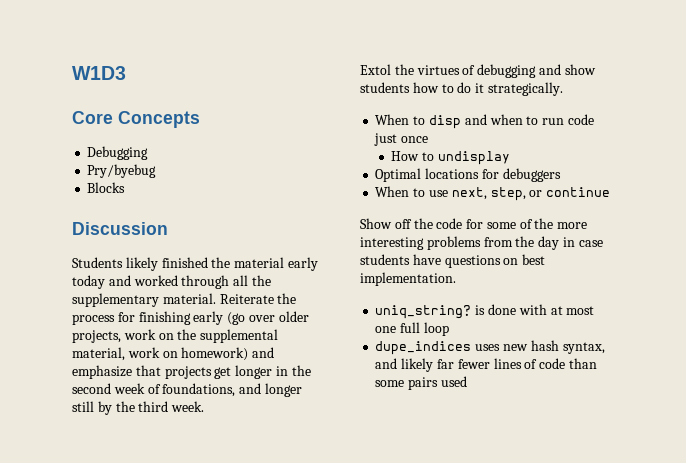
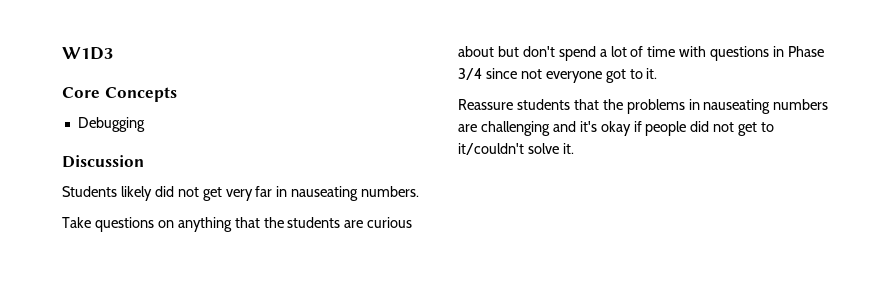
[87,164,157,178] [87,182,126,193] // Pry/byebug // Blocks -> (145, 124) none
[161,257,318,271] [72,275,271,289] [72,293,297,307] [72,311,309,325] [72,329,279,343] [72,347,275,361] [72,365,311,379] [72,383,302,397] [72,401,205,415] [360,64,596,78] [360,82,563,96] [375,114,594,129] [374,133,429,146] [391,151,510,165] [375,168,561,182] [375,186,611,201] [360,218,588,229] [360,236,603,250] [360,254,546,268] [360,272,456,286] [375,304,595,319] [375,322,449,336] [375,340,605,355] [375,358,597,372] [375,376,467,390] finished the material early today and worked through all the supplementary material. Reiterate the process for finishing early (go over older projects, work on the supplemental material, work on homework) and emphasize that projects get longer in the second week of foundations, and longer still by the third week. // Extol the virtues of debugging and show students how to do it strategically. // When to disp and when to run code just once // How to undisplay // Optimal locations for debuggers // When to use next, step, or continue // Show off the code for some of the more interesting problems from the day in case students have questions on best implementation. // uniq_string? is done with at most one full loop // dupe_indices uses new hash syntax, and likely far fewer lines of code than some pairs used -> [154,186,420,201] [62,217,413,232] [458,46,825,61] [458,68,658,83] [458,99,829,114] [458,121,775,136] [458,143,574,155] did not get very far in nauseating numbers. // Take questions on anything that the students are curious about but don't spend a lot of time with questions in Phase 3/4 since not everyone got to it. // Reassure students that the problems in nauseating numbers are challenging and it's okay if people did not get to it/couldn't solve it.

